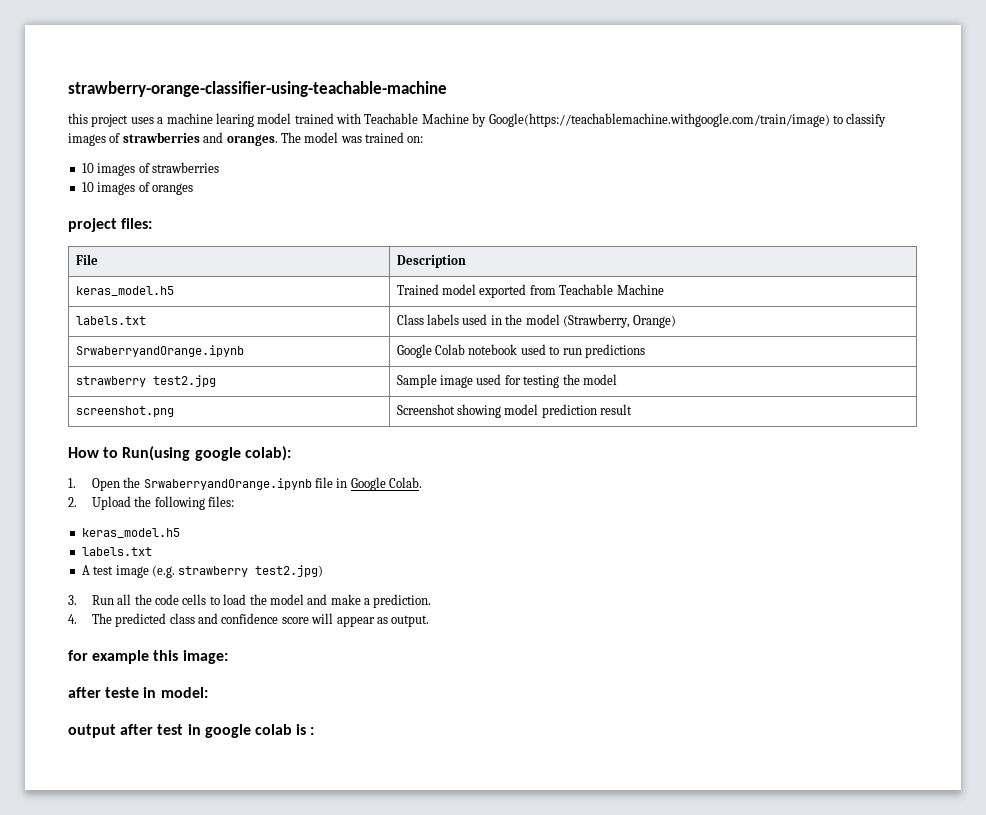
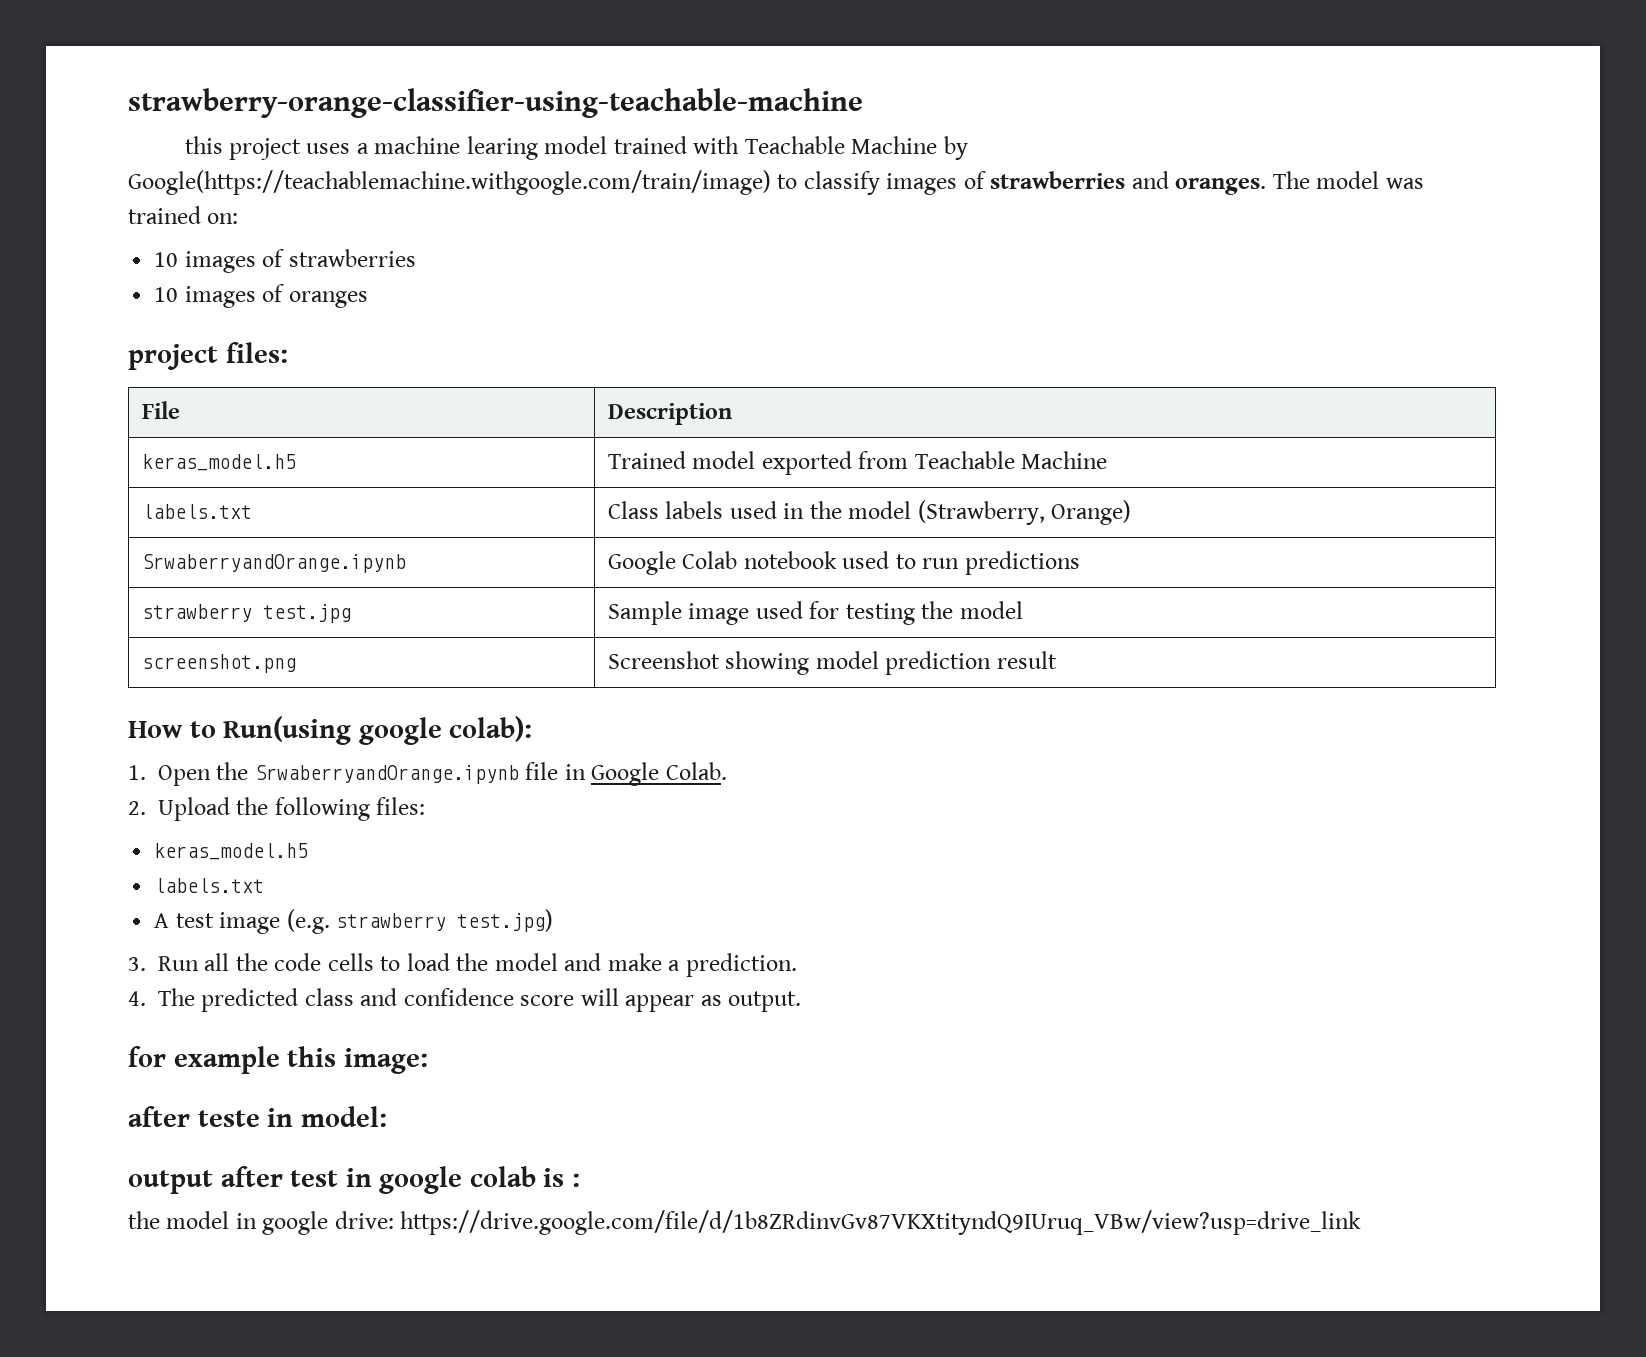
[152,375,216,387] test2.jpg -> [262,604,351,623] test.jpg
[255,565,324,577] test2.jpg) -> [457,909,554,932] test.jpg)
(315, 731) none -> [128,1210,1362,1235] // the model in google drive: https://drive.google.com/file/d/1b8ZRdinvGv87VKXtityndQ9IUruq_VBw/view?usp=drive_link

